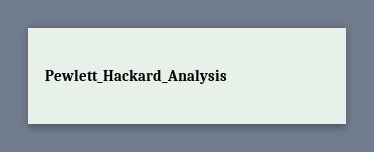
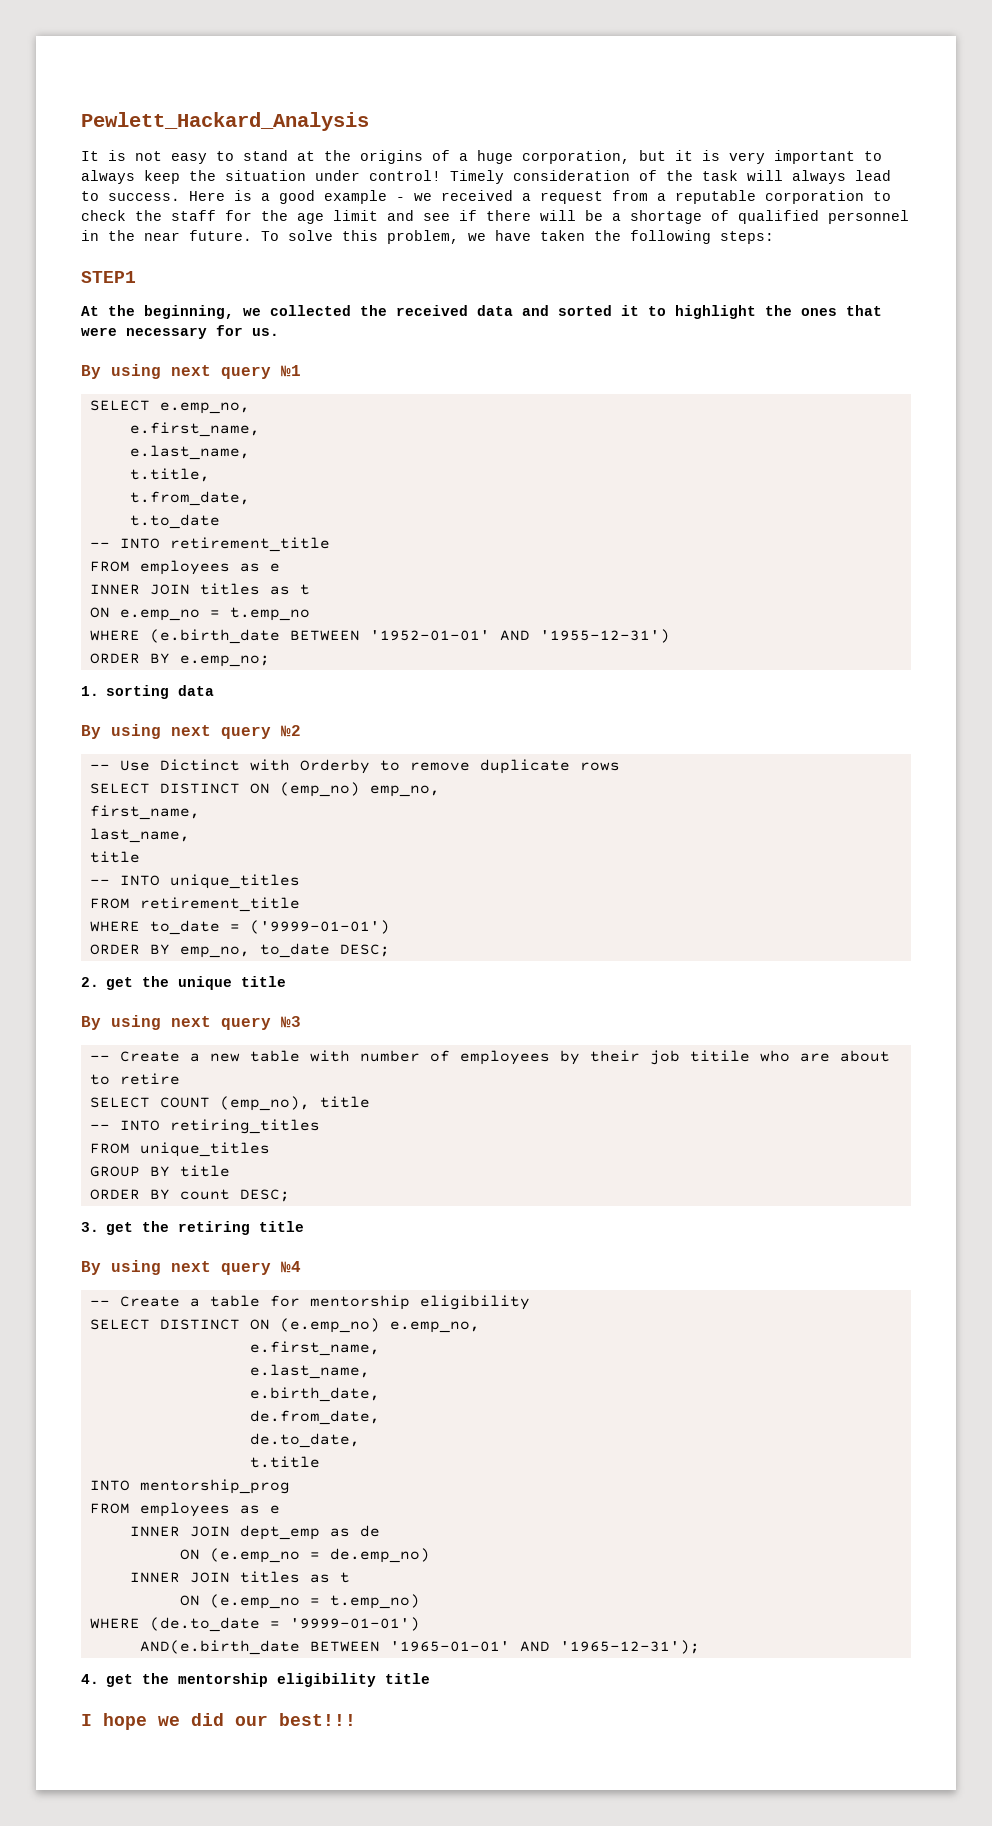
(227, 76) none -> [81,150,882,164] [81,170,891,184] [81,190,891,204] [81,210,909,224] [81,230,774,244] [81,271,136,283] [81,305,882,319] [81,325,279,339] [81,364,301,379] [89,400,250,414] [129,422,260,437] [129,445,250,460] [129,468,210,482] [129,491,250,506] [129,514,220,529] [89,537,330,552] [89,560,280,575] [89,583,310,595] [89,607,310,621] [89,629,670,644] [89,653,270,667] [81,685,215,699] [81,724,301,739] [89,759,620,774] [89,782,440,797] [89,805,200,820] [89,828,190,843] [89,851,140,863] [89,874,300,889] [89,897,300,912] [89,920,390,935] [89,943,390,958] [81,976,287,990] [81,1015,301,1030] [89,1050,890,1065] [89,1073,180,1085] [89,1096,370,1111] [89,1119,320,1134] [89,1142,270,1157] [89,1165,230,1177] [89,1189,290,1202] [81,1221,305,1235] [81,1260,301,1275] [89,1295,530,1310] [89,1318,480,1333] [249,1341,380,1356] [249,1364,370,1379] [249,1387,380,1402] [249,1410,380,1425] [249,1433,360,1448] [249,1456,320,1468] [89,1479,290,1494] [89,1502,280,1517] [129,1525,380,1540] [179,1548,430,1563] [129,1571,350,1583] [179,1594,420,1609] [89,1617,420,1632] [139,1640,700,1655] [81,1673,431,1687] [81,1713,356,1730] // It is not easy to stand at the origins of a huge corporation, but it is very important to always keep the situation under control! Timely consideration of the task will always lead to success. Here is a good example - we received a request from a reputable corporation to check the staff for the age limit and see if there will be a shortage of qualified personnel in the near future. To solve this problem, we have taken the following steps: // STEP1 // At the beginning, we collected the received data and sorted it to highlight the ones that were necessary for us. // By using next query №1 // SELECT e.emp_no, // e.first_name, // e.last_name, // t.title, // t.from_date, // t.to_date // -- INTO retirement_title // FROM employees as e // INNER JOIN titles as t // ON e.emp_no = t.emp_no // WHERE (e.birth_date BETWEEN '1952-01-01' AND '1955-12-31') // ORDER BY e.emp_no; // 1. sorting data // By using next query №2 // -- Use Dictinct with Orderby to remove duplicate rows // SELECT DISTINCT ON (emp_no) emp_no, // first_name, // last_name, // title // -- INTO unique_titles // FROM retirement_title // WHERE to_date = ('9999-01-01') // ORDER BY emp_no, to_date DESC; // 2. get the unique title // By using next query №3 // -- Create a new table with number of employees by their job titile who are about to retire // SELECT COUNT (emp_no), title // -- INTO retiring_titles // FROM unique_titles // GROUP BY title // ORDER BY count DESC; // 3. get the retiring title // By using next query №4 // -- Create a table for mentorship eligibility // SELECT DISTINCT ON (e.emp_no) e.emp_no, // e.first_name, // e.last_name, // e.birth_date, // de.from_date, // de.to_date, // t.title // INTO mentorship_prog // FROM employees as e // INNER JOIN dept_emp as de // ON (e.emp_no = de.emp_no) // INNER JOIN titles as t // ON (e.emp_no = t.emp_no) // WHERE (de.to_date = '9999-01-01') // AND(e.birth_date BETWEEN '1965-01-01' AND '1965-12-31'); // 4. get the mentorship eligibility title // I hope we did our best!!!

